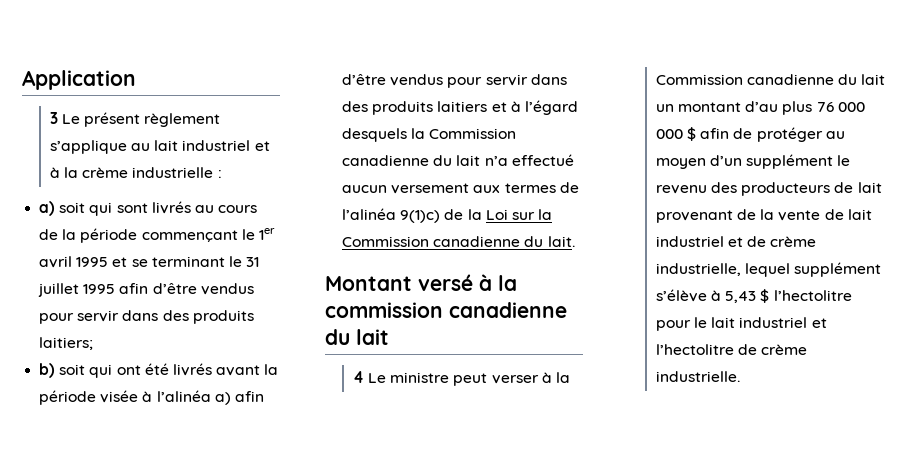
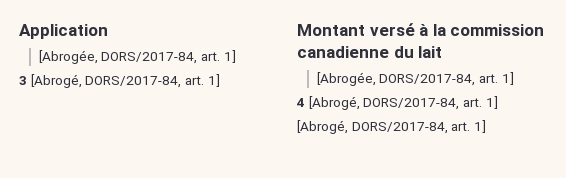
[49,112,221,127] [49,140,270,154] [49,167,222,178] [39,201,258,216] [39,228,275,243] [39,256,260,268] [38,283,254,297] [39,310,254,324] [39,337,94,350] [39,363,279,378] [39,390,264,405] [342,74,567,88] [342,100,578,115] [342,128,517,142] [342,154,574,166] [342,182,579,194] [342,208,553,223] [342,236,575,247] 3 Le présent règlement s’applique au lait industriel et à la crème industrielle : // a) soit qui sont livrés au cours de la période commençant le 1er avril 1995 et se terminant le 31 juillet 1995 afin d’être vendus pour servir dans des produits laitiers; // b) soit qui ont été livrés avant la période visée à l’alinéa a) afin d’être vendus pour servir dans des produits laitiers et à l’égard desquels la Commission canadienne du lait n’a effectué aucun versement aux termes de l’alinéa 9(1)c) de la Loi sur la Commission canadienne du lait. -> [38,50,236,64] [19,74,220,88] [Abrogée, DORS/2017-84, art. 1] // 3 [Abrogé, DORS/2017-84, art. 1]
[352,371,571,386] [655,74,886,85] [655,101,865,115] [655,127,845,142] [655,154,851,169] [655,182,882,196] [655,209,872,223] [655,236,817,247] [655,262,882,277] [655,289,852,303] [655,317,827,331] [655,344,808,355] [655,371,740,382] 4 Le ministre peut verser à la Commission canadienne du lait un montant d’au plus 76 000 000 $ afin de protéger au moyen d’un supplément le revenu des producteurs de lait provenant de la vente de lait industriel et de crème industrielle, lequel supplément s’élève à 5,43 $ l’hectolitre pour le lait industriel et l’hectolitre de crème industrielle. -> [316,72,514,86] [296,96,498,110] [297,120,486,134] [Abrogée, DORS/2017-84, art. 1] // 4 [Abrogé, DORS/2017-84, art. 1] // [Abrogé, DORS/2017-84, art. 1]

